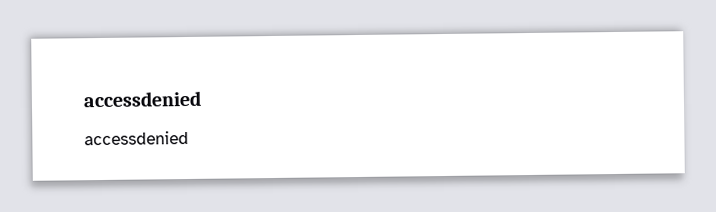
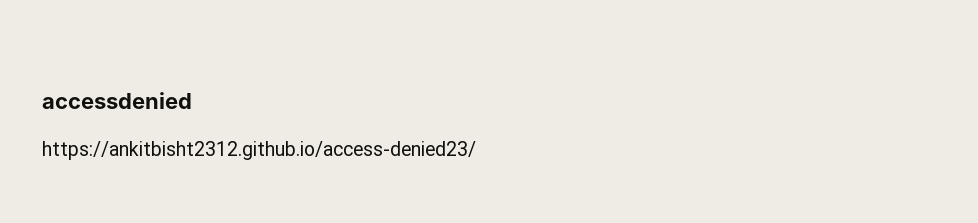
[84,130,189,146] accessdenied -> [42,141,476,160] https://ankitbisht2312.github.io/access-denied23/

